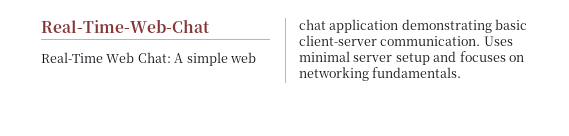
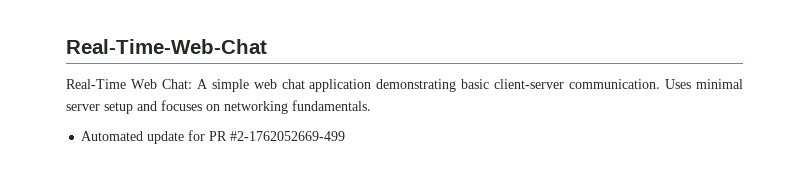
(462, 72) none -> [81,130,346,144] // Automated update for PR #2-1762052669-499

